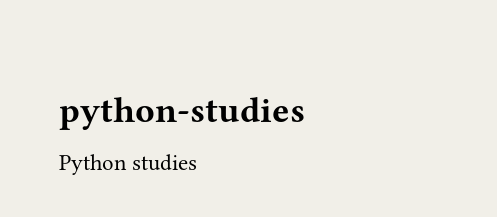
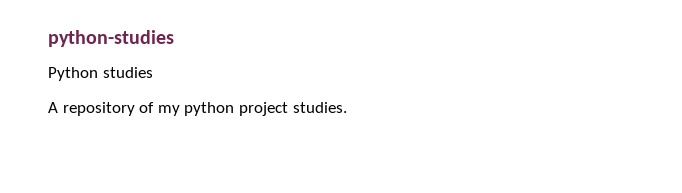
(198, 162) none -> [48,102,347,116] // A repository of my python project studies.

